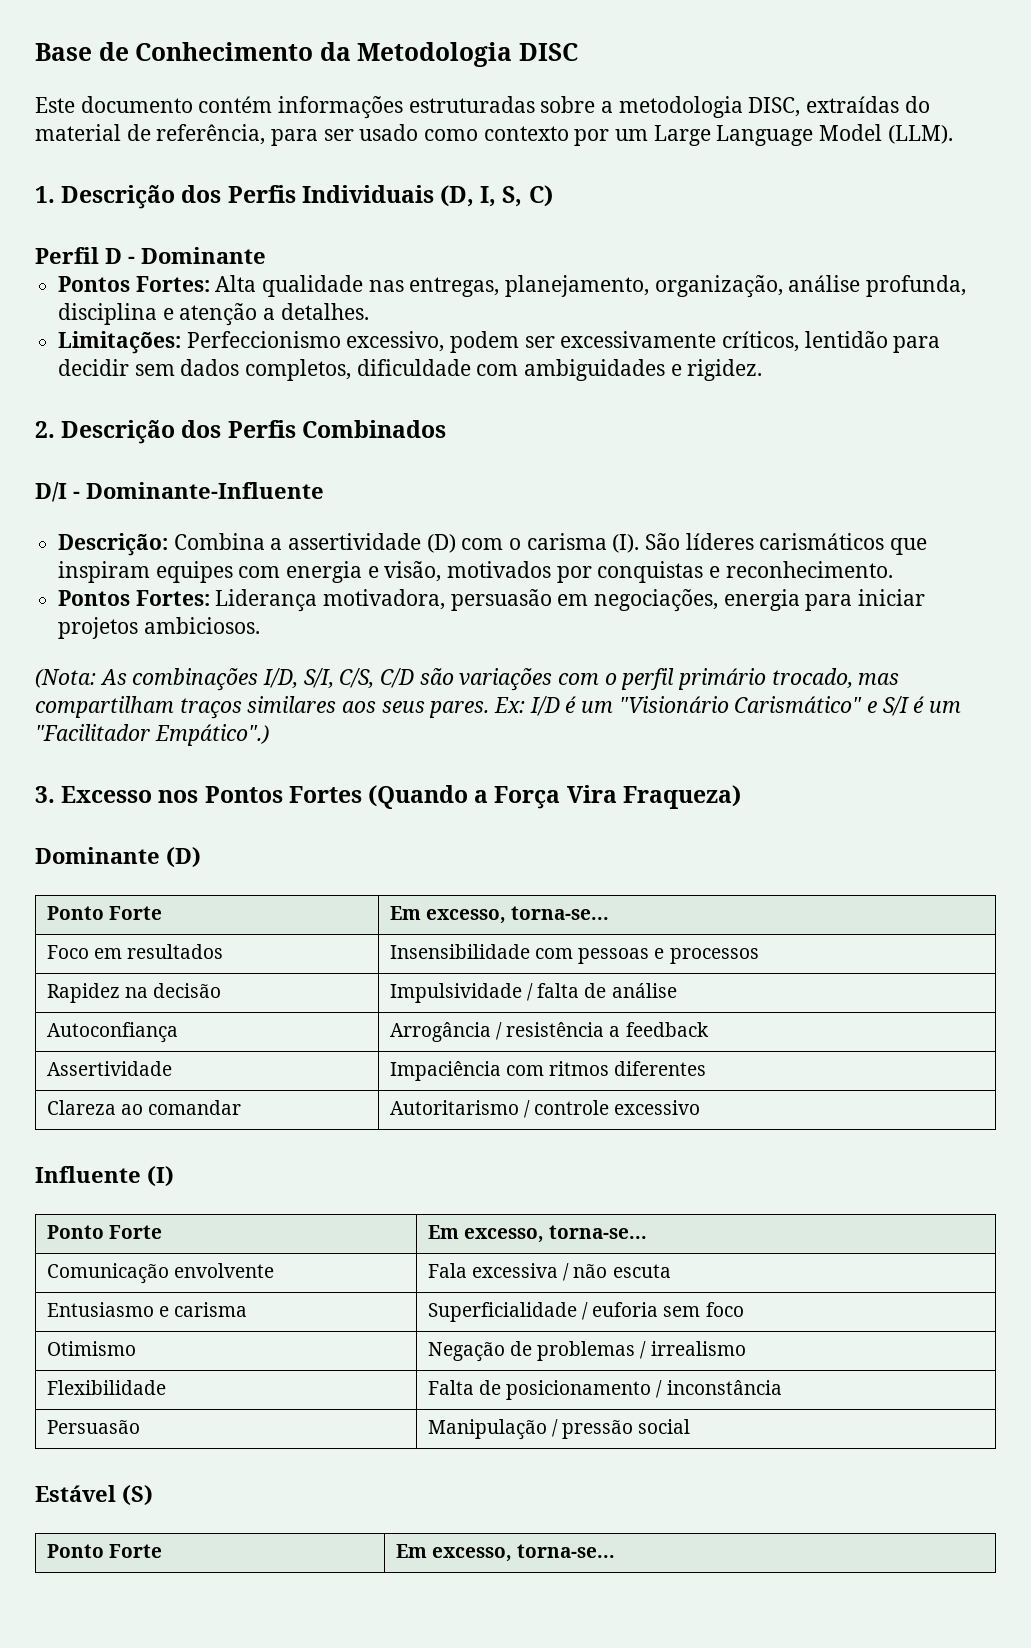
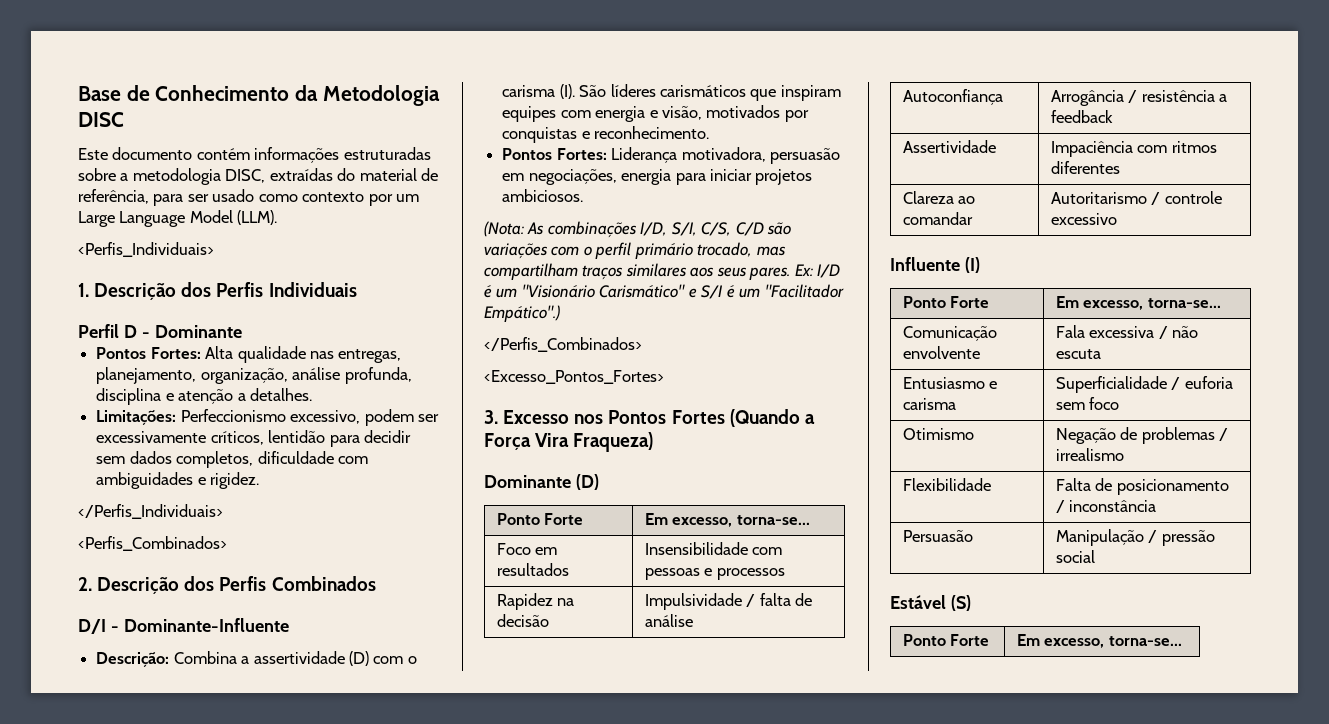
(953, 134) none -> [78,242,214,257] // <Perfis_Individuais>
[440,185,553,207] (D, I, S, C) -> (357, 289) none
(763, 370) none -> [78,504,223,519] [78,536,227,551] // </Perfis_Individuais> // <Perfis_Combinados>
(269, 735) none -> [484,337,642,352] [484,370,664,384] // </Perfis_Combinados> // <Excesso_Pontos_Fortes>

